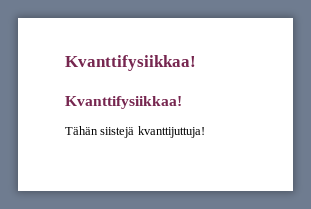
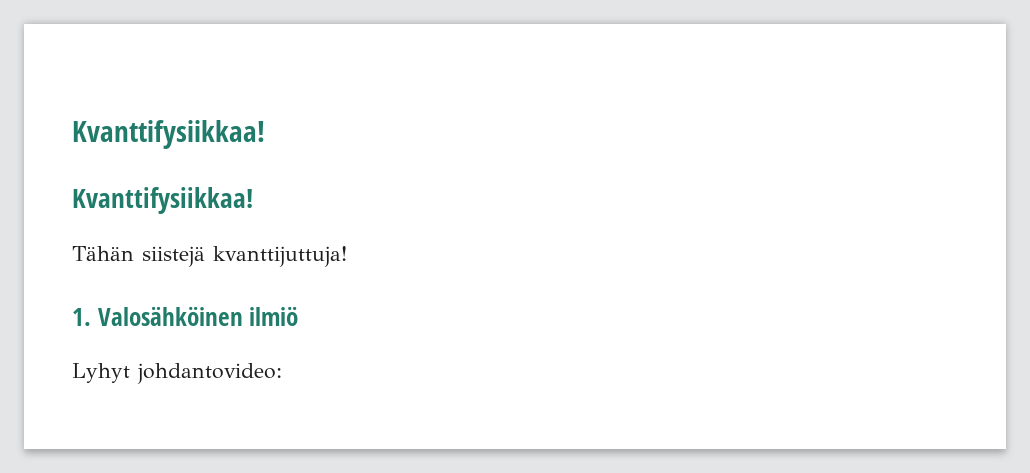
(205, 132) none -> [72,306,299,326] [72,363,282,384] // 1. Valosähköinen ilmiö // Lyhyt johdantovideo:

